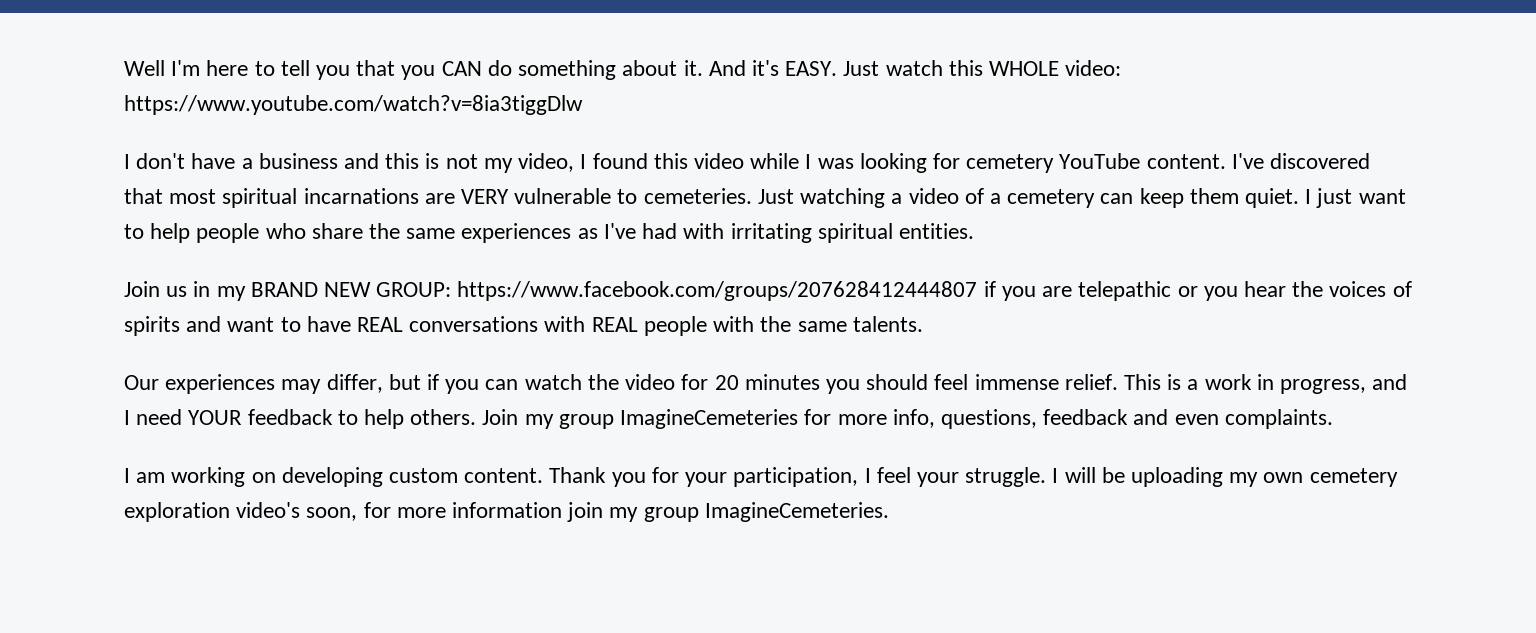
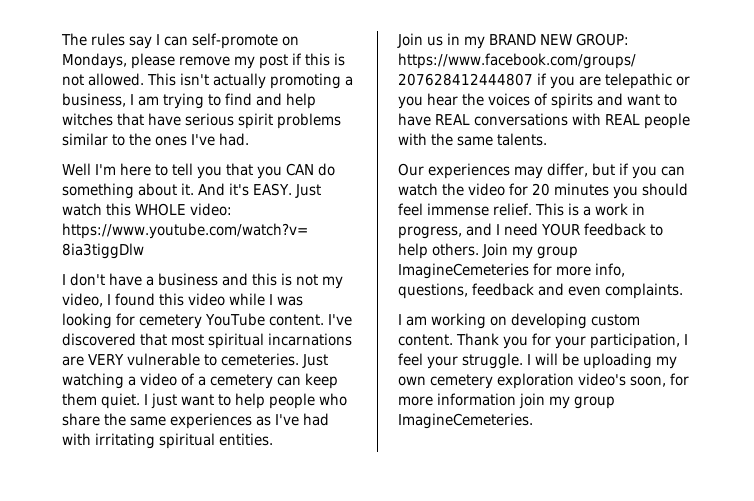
(124, 68) none -> [61,33,299,49] [62,53,345,69] [62,73,353,89] [62,93,316,109] [62,113,341,129] [62,133,249,146] The rules say I can self-promote on Mondays, please remove my post if this is not allowed. This isn't actually promoting a business, I am trying to find and help witches that have serious spirit problems similar to the ones I've had. //

